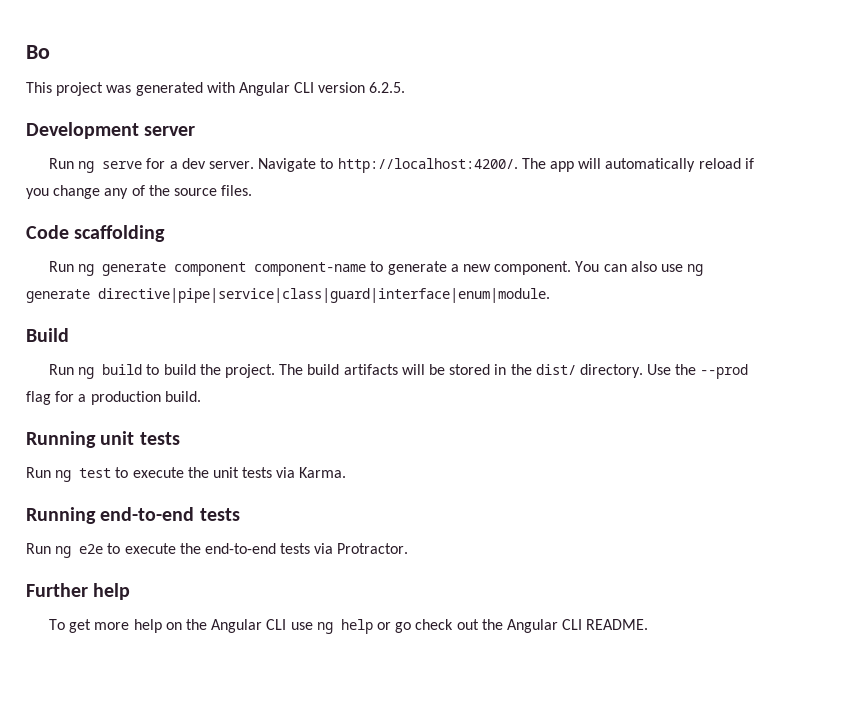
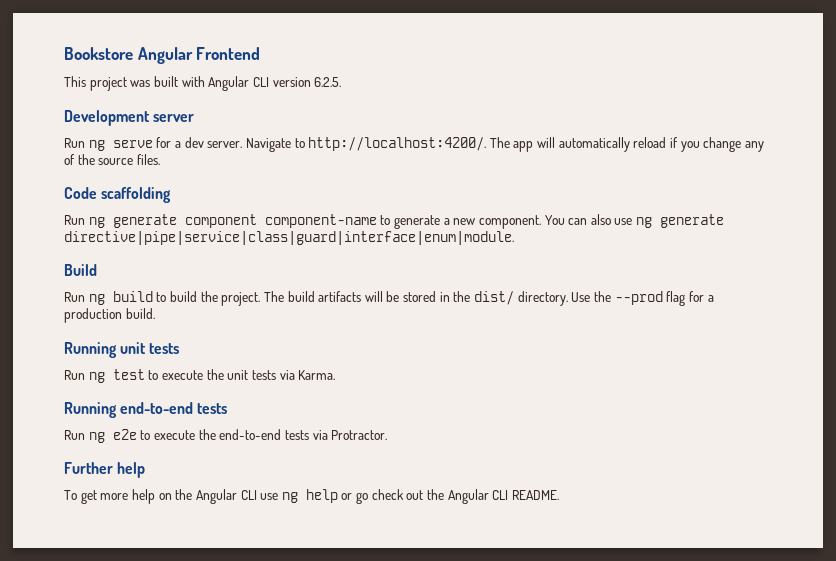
[26,45,50,59] Bo -> [64,47,261,64] Bookstore Angular Frontend
[135,82,203,96] generated -> [153,76,178,87] built

